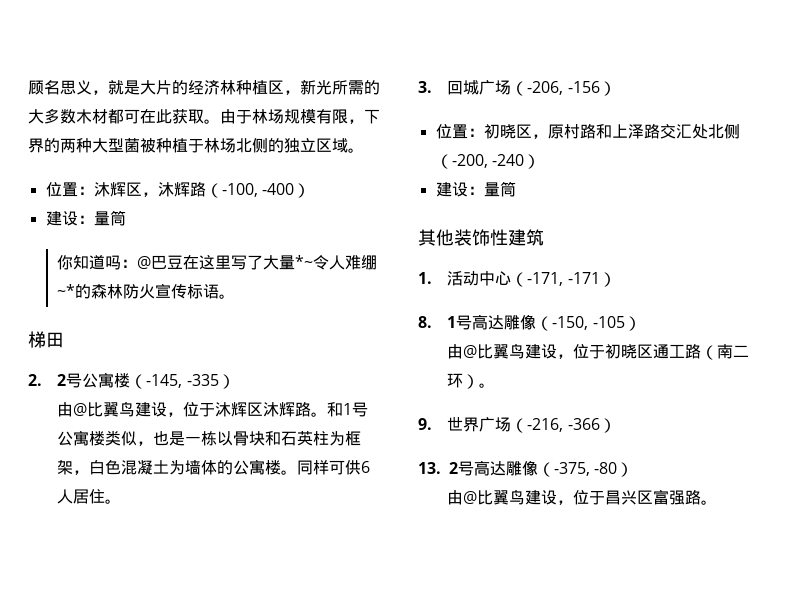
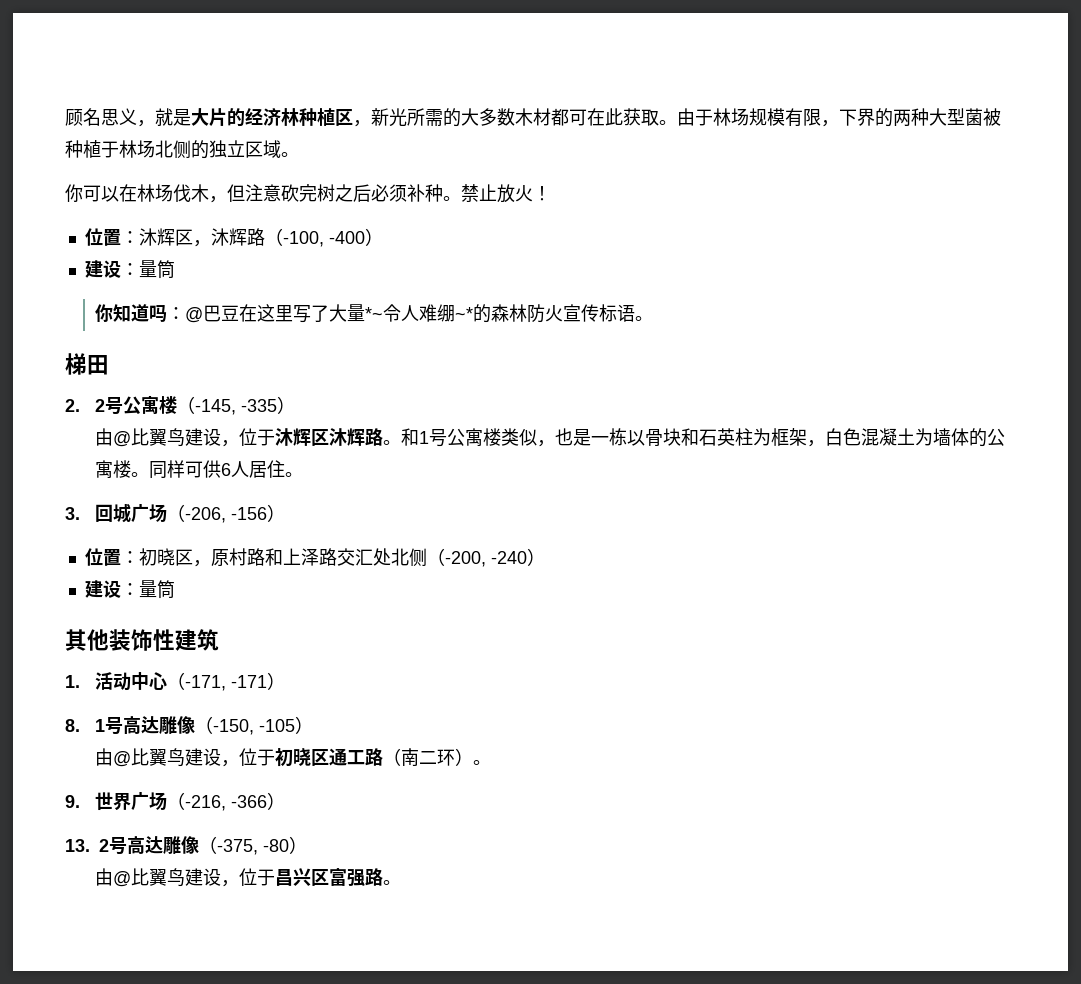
(364, 150) none -> [65,184,551,203] // 你可以在林场伐木，但注意砍完树之后必须补种。禁止放火！

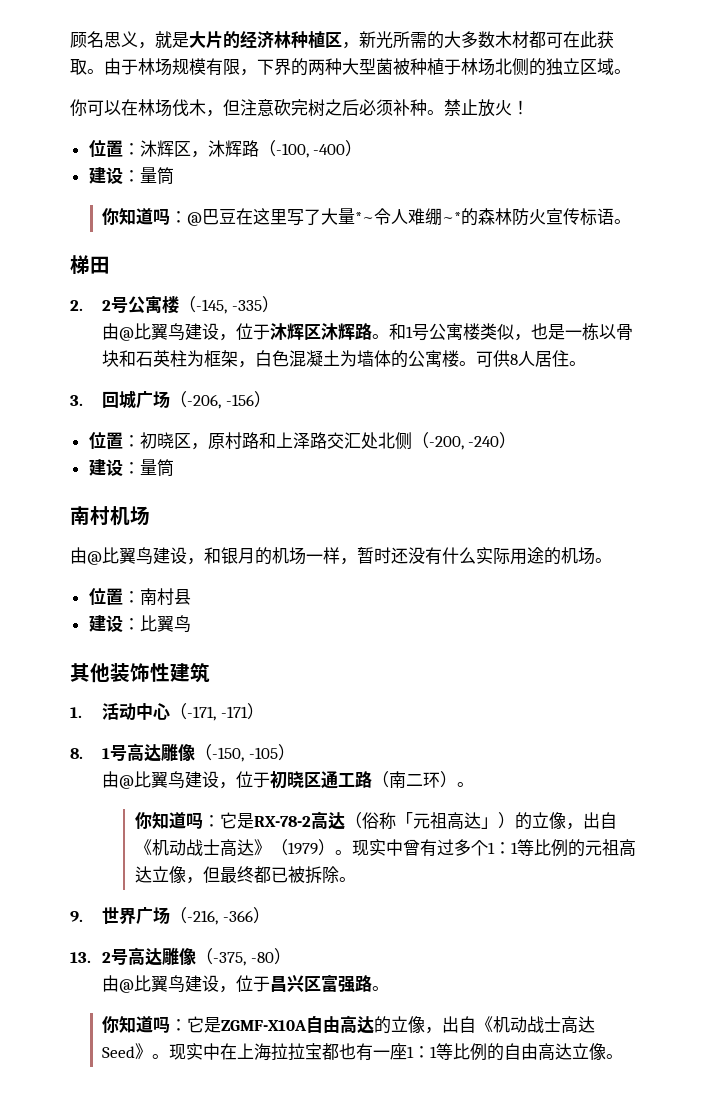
[149,460,232,479] 同样可供6 -> [476,350,519,367] 可供8
(175, 589) none -> [70,506,150,526] [70,547,612,565] [88,588,191,606] [88,615,191,633] // 南村机场 // 由@比翼鸟建设，和银月的机场一样，暂时还没有什么实际用途的机场。 // 位置：南村县 // 建设：比翼鸟
(492, 762) none -> [134,811,617,830] [134,839,636,857] [134,866,356,884] // 你知道吗：它是RX-78-2高达（俗称「元祖高达」）的立像，出自《机动战士高达》（1979）。现实中曾有过多个1：1等比例的元祖高达立像，但最终都已被拆除。
(402, 882) none -> [102,1015,596,1034] [102,1043,624,1061] // 你知道吗：它是ZGMF-X10A自由高达的立像，出自《机动战士高达Seed》。现实中在上海拉拉宝都也有一座1：1等比例的自由高达立像。

